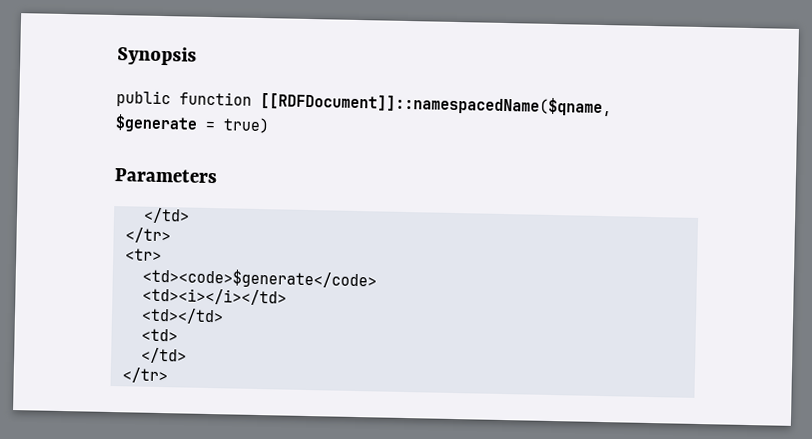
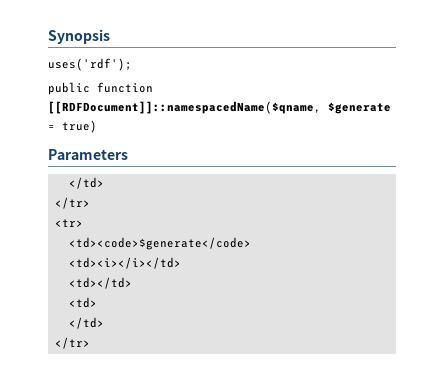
(197, 56) none -> [48,58,132,71] // uses('rdf');

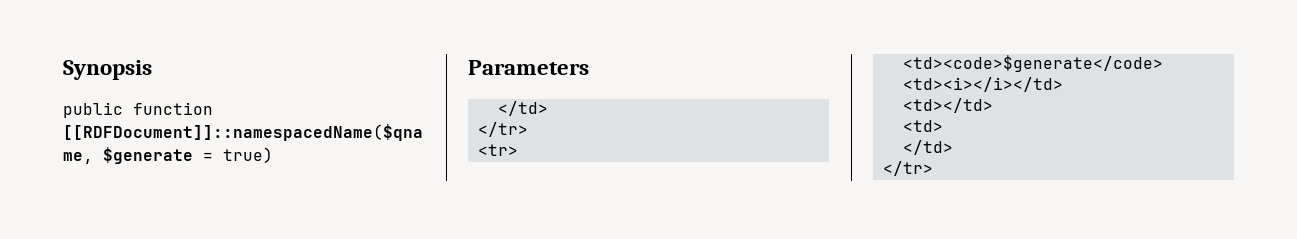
[48,58,132,71] // uses('rdf'); -> (152, 70) none

